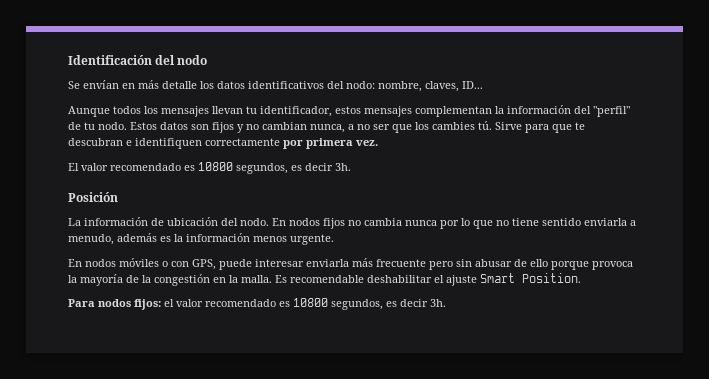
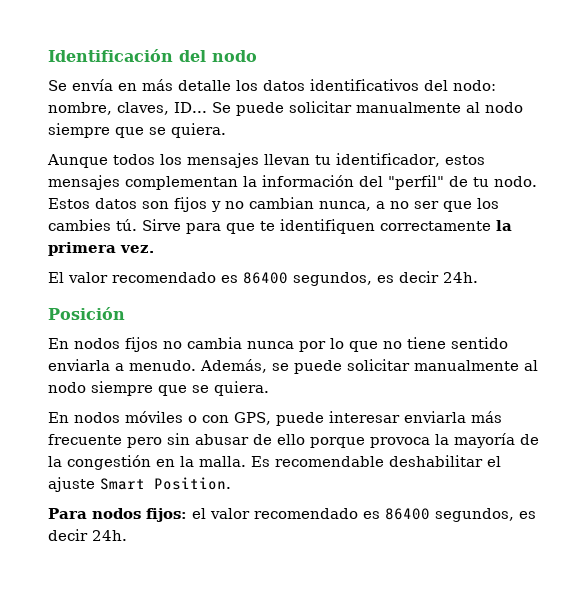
[83,80,119,89] envían -> [72,79,113,91] envía
(483, 85) none -> [212,101,523,116] [48,123,226,138] Se puede solicitar manualmente al nodo siempre que se quiera.
[68,138,132,146] descubran e -> (275, 226) none
[283,140,303,149] por -> [496,220,512,231] la
[198,162,351,174] 10800 segundos, es decir 3h. -> [243,271,478,286] 86400 segundos, es decir 24h.
[68,217,269,226] La información de ubicación del nodo. -> (125, 313) none
[68,233,334,245] menudo, además es la información menos urgente. -> [129,359,538,374] [48,381,269,396] menudo. Además, se puede solicitar manualmente al nodo siempre que se quiera.
[293,298,446,310] 10800 segundos, es decir 3h. -> [385,508,536,522] [48,529,127,541] 86400 segundos, es decir 24h.

